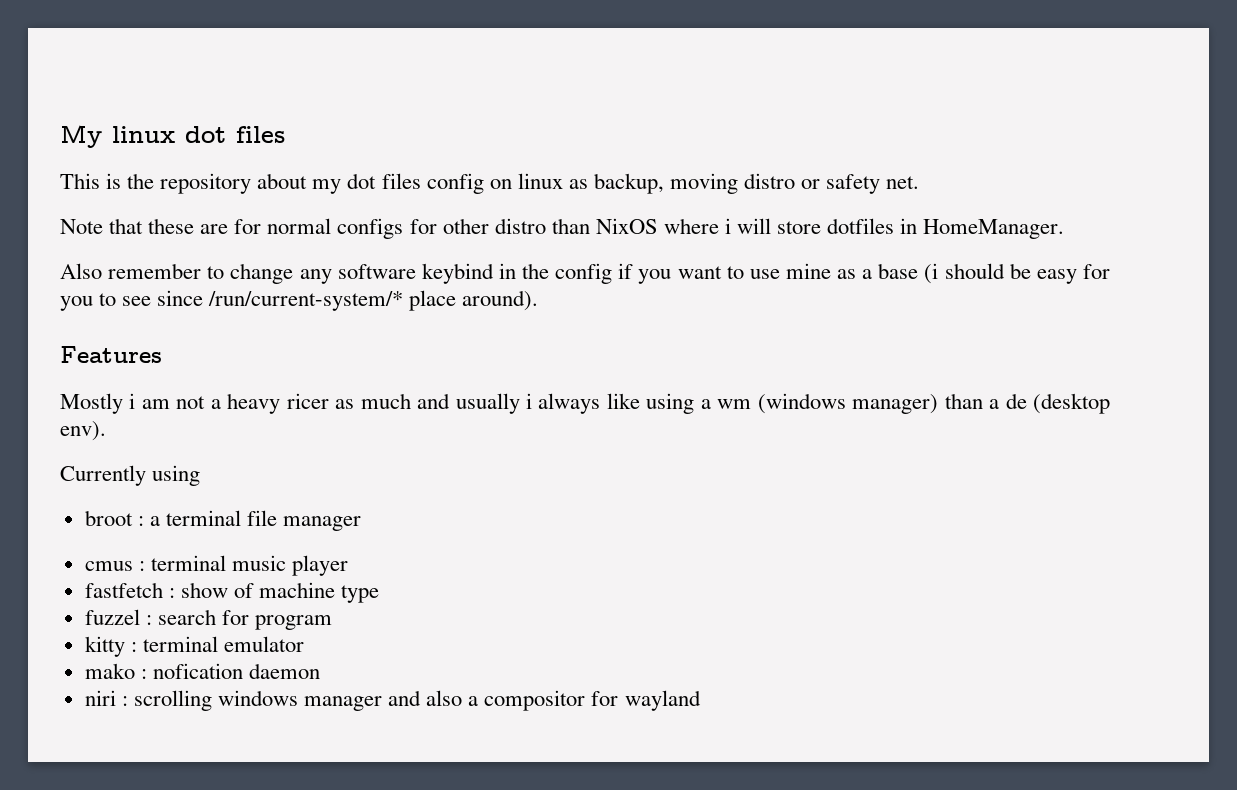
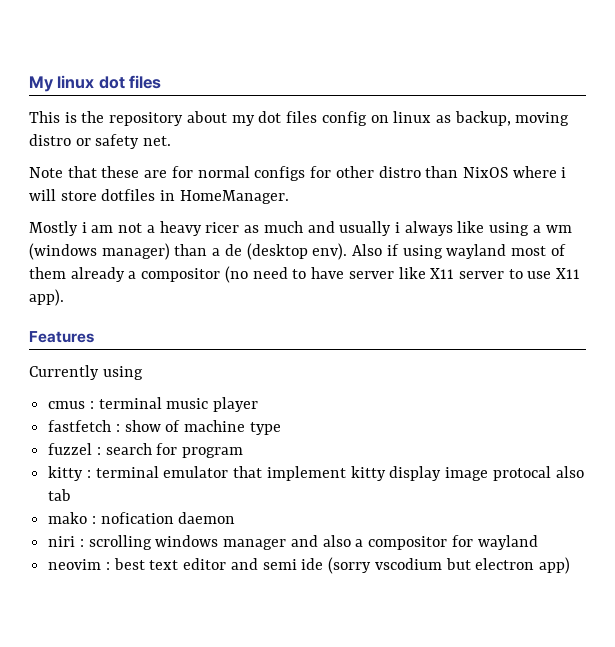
[60,263,1111,284] [60,290,539,311] [60,346,162,363] // Also remember to change any software keybind in the config if you want to use mine as a base (i should be easy for you to see since /run/current-system/* place around). // Features -> (289, 197) none
[60,465,201,486] [84,510,362,531] // Currently using // broot : a terminal file manager -> [352,244,566,259] [29,266,581,283] [29,289,64,306] [29,331,94,343] [29,365,143,380] Also if using wayland most of them already a compositor (no need to have server like X11 server to use X11 app). // Features // Currently using
(304, 644) none -> [233,466,584,481] [48,489,72,501] that implement kitty display image protocal also tab
(701, 700) none -> [48,557,570,574] // neovim : best text editor and semi ide (sorry vscodium but electron app)

